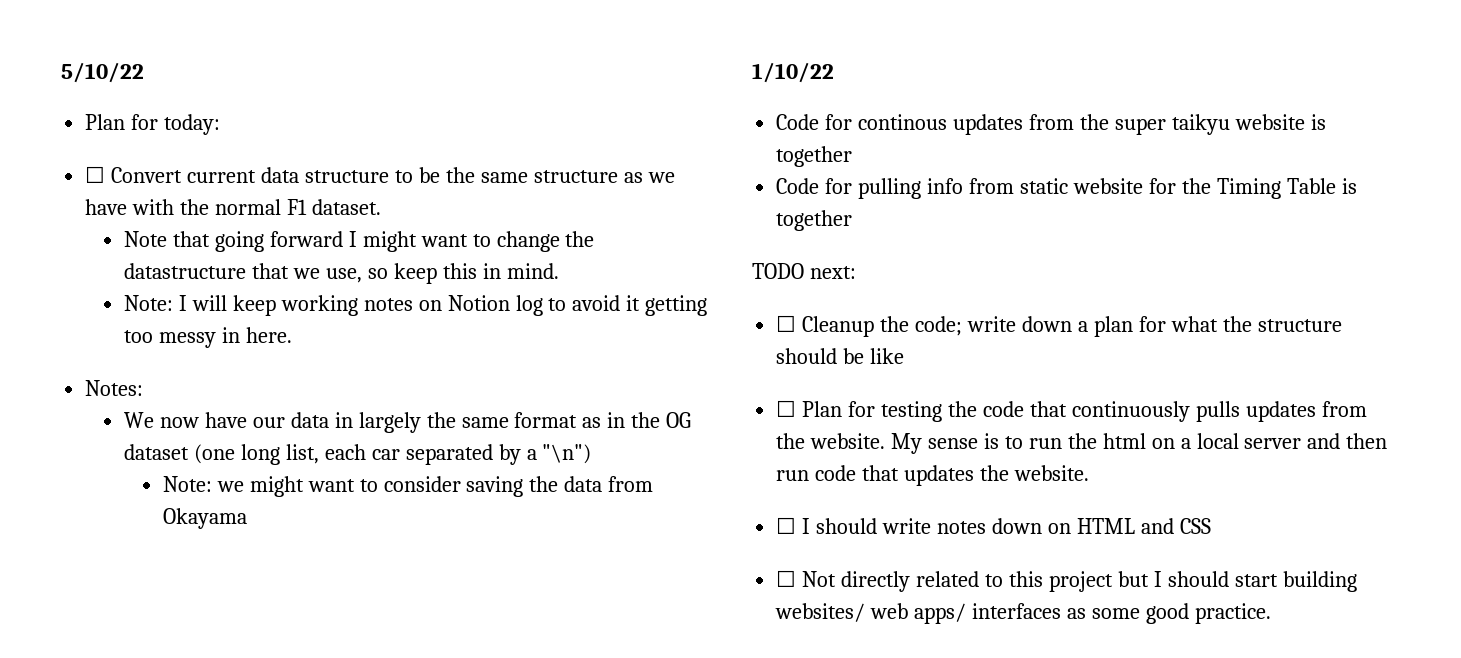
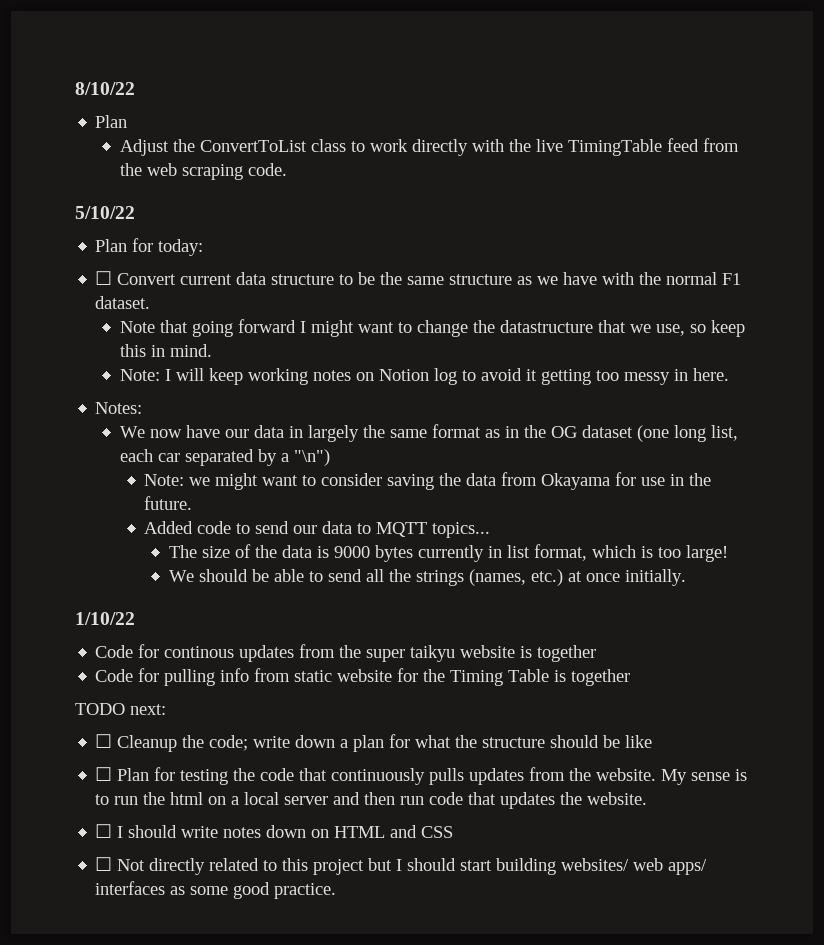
(61, 72) none -> [75,82,135,95] [95,115,128,128] [119,138,739,156] [119,163,287,180] 8/10/22 // Plan // Adjust the ConvertToList class to work directly with the live TimingTable feed from the web scraping code. //
(247, 518) none -> [615,472,712,486] [144,496,193,510] [144,521,491,538] [168,544,728,562] [168,569,686,586] for use in the future. // Added code to send our data to MQTT topics... // The size of the data is 9000 bytes currently in list format, which is too large! // We should be able to send all the strings (names, etc.) at once initially.

